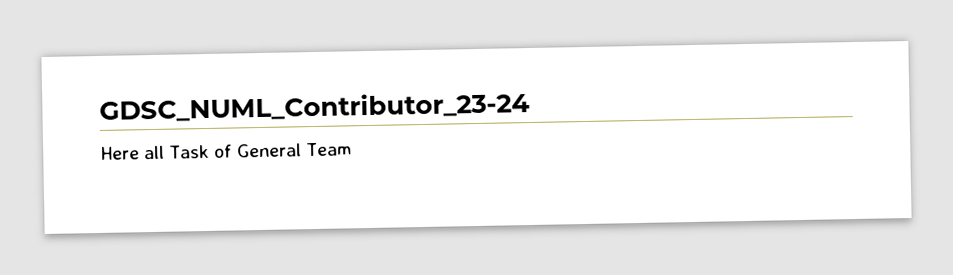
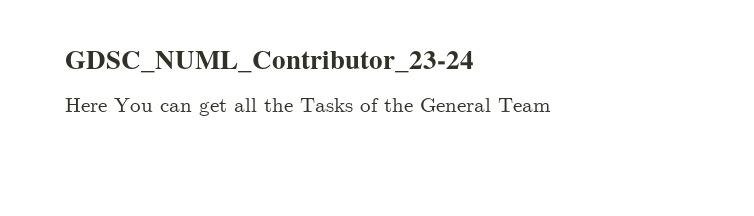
[144,144,233,160] all Task of -> [114,98,413,116] You can get all the Tasks of the

